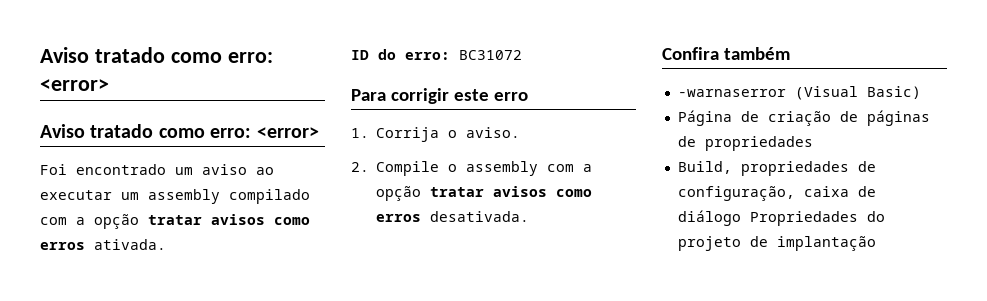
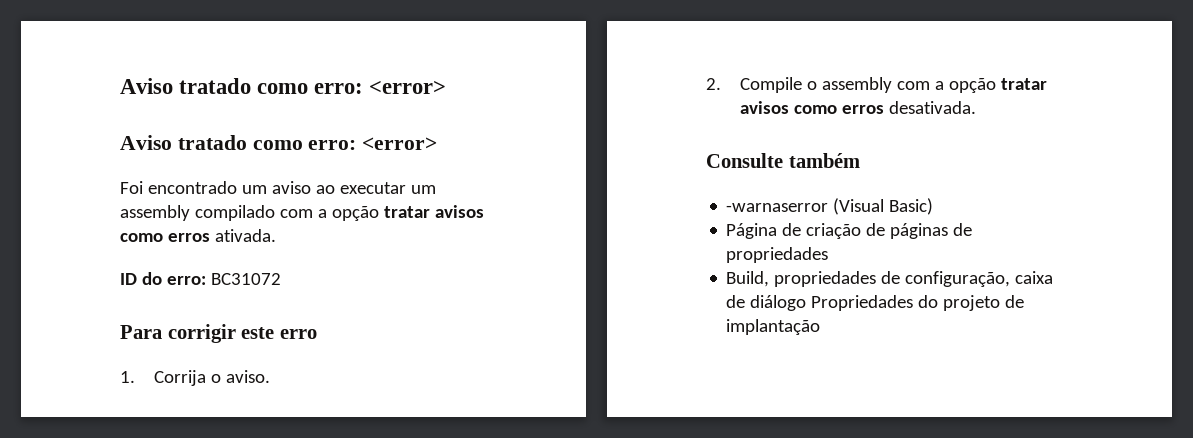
[662,47,719,60] Confira -> [706,153,783,168] Consulte

